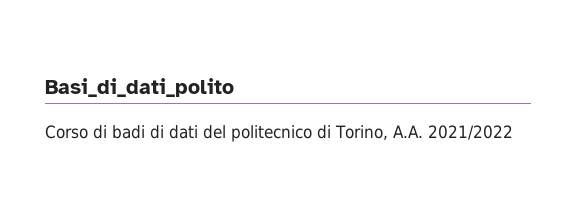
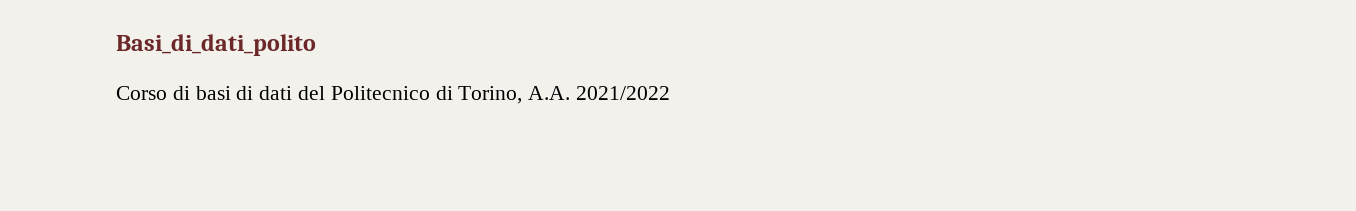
[112,125,145,139] badi -> [195,86,231,100] basi
[231,125,312,142] politecnico -> [330,86,430,100] Politecnico

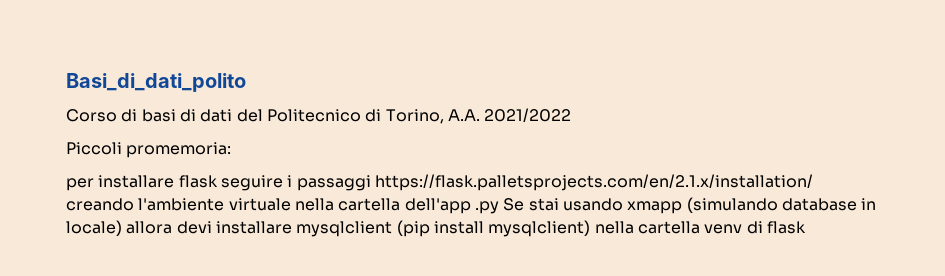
(671, 93) none -> [66,142,232,158] [66,174,813,191] [66,197,877,214] [66,220,806,237] // Piccoli promemoria: // per installare flask seguire i passaggi https://flask.palletsprojects.com/en/2.1.x/installation/ creando l'ambiente virtuale nella cartella dell'app .py Se stai usando xmapp (simulando database in locale) allora devi installare mysqlclient (pip install mysqlclient) nella cartella venv di flask

